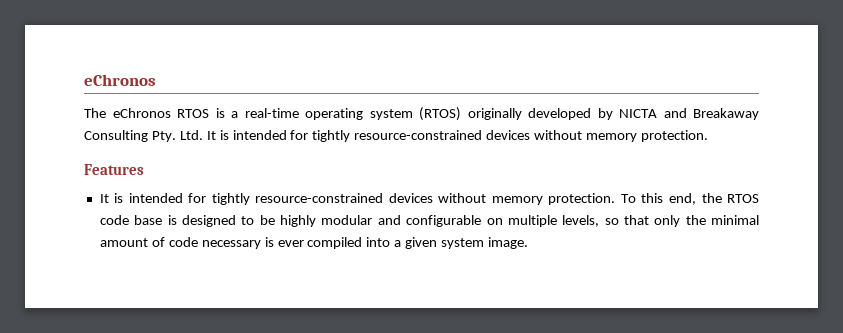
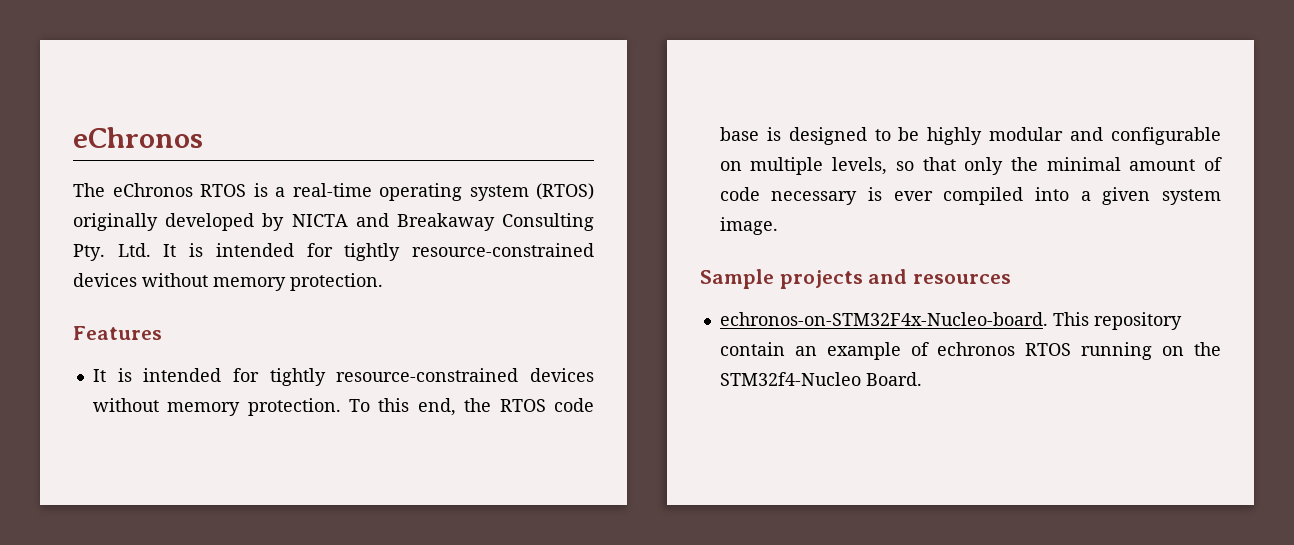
(529, 243) none -> [700,269,1012,289] [719,312,1182,330] [719,342,1221,360] [719,372,922,386] // Sample projects and resources // echronos-on-STM32F4x-Nucleo-board. This repository contain an example of echronos RTOS running on the STM32f4-Nucleo Board.

